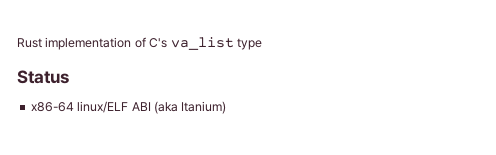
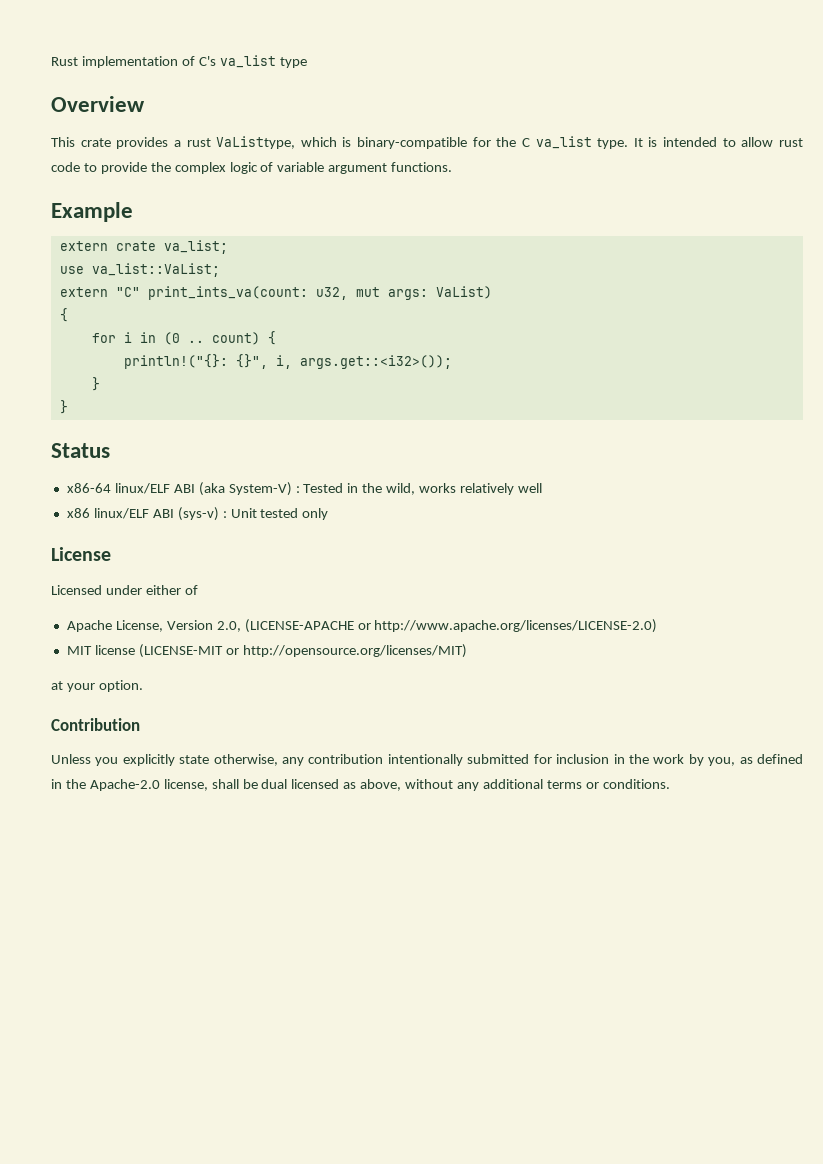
(262, 44) none -> [51,96,145,112] [51,136,804,149] [51,162,453,174] [51,202,133,222] [59,240,228,254] [59,263,220,277] [59,286,492,300] [59,308,68,322] [91,331,276,345] [123,354,452,369] [91,377,100,391] [59,400,68,414] // Overview // This crate provides a rust VaListtype, which is binary-compatible for the C va_list type. It is intended to allow rust code to provide the complex logic of variable argument functions. // Example // extern crate va_list; // use va_list::VaList; // extern "C" print_ints_va(count: u32, mut args: VaList) // { // for i in (0 .. count) { // println!("{}: {}", i, args.get::<i32>()); // } // }
[181,101,227,114] Itanium) -> [228,482,542,496] [66,507,329,521] [51,547,111,561] [51,585,198,595] [66,619,658,633] [66,644,467,658] [51,680,143,692] [51,718,140,731] [51,754,803,766] [51,779,670,791] System-V) : Tested in the wild, works relatively well // x86 linux/ELF ABI (sys-v) : Unit tested only // License // Licensed under either of // Apache License, Version 2.0, (LICENSE-APACHE or http://www.apache.org/licenses/LICENSE-2.0) // MIT license (LICENSE-MIT or http://opensource.org/licenses/MIT) // at your option. // Contribution // Unless you explicitly state otherwise, any contribution intentionally submitted for inclusion in the work by you, as defined in the Apache-2.0 license, shall be dual licensed as above, without any additional terms or conditions.

